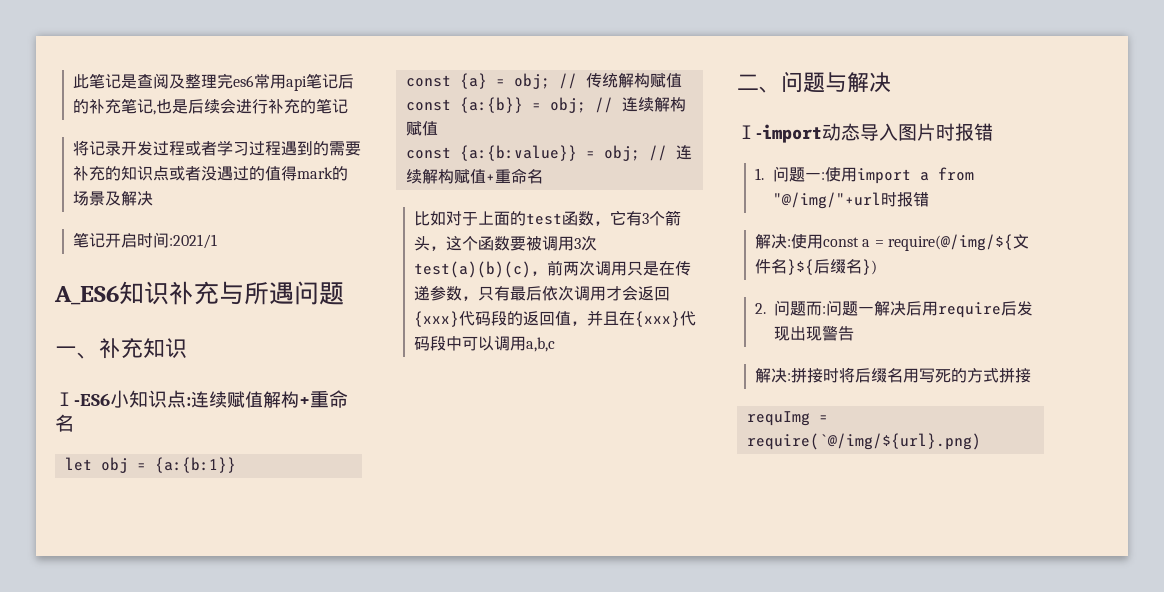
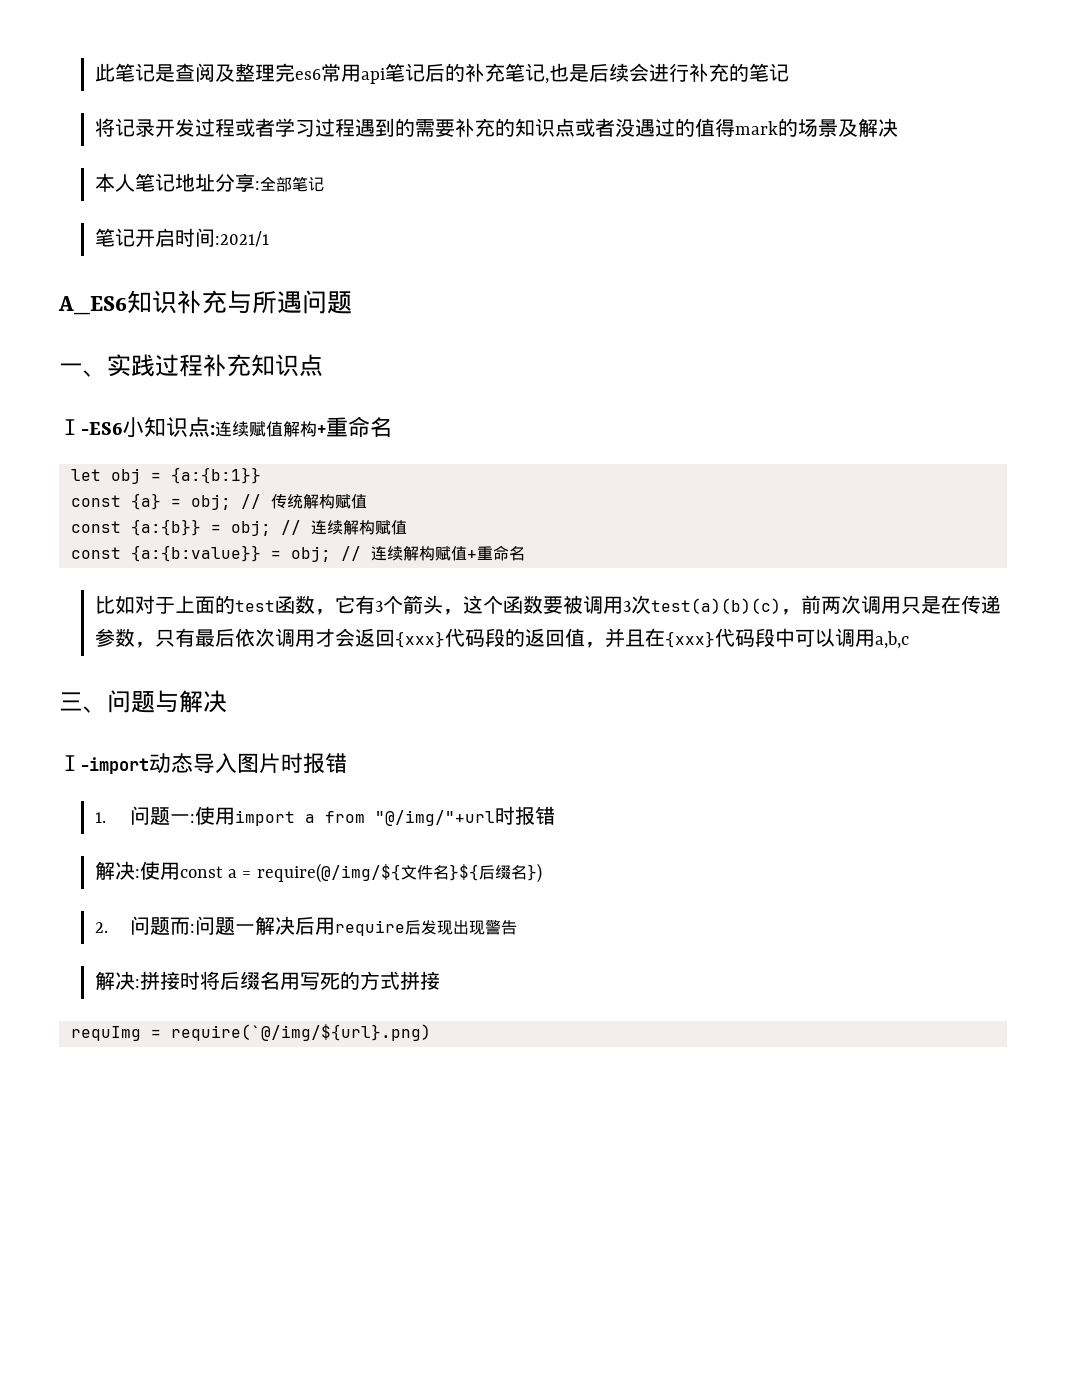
(154, 198) none -> [94,173,324,192] // 本人笔记地址分享:全部笔记
(99, 355) none -> [107,354,203,377] 实践过程
(187, 348) none -> [299,354,323,377] 点
[737,74,759,90] 二 -> [59,692,83,711] 三

